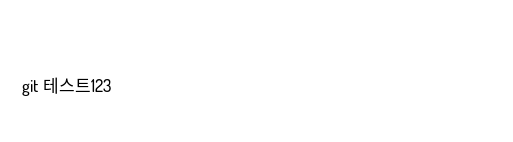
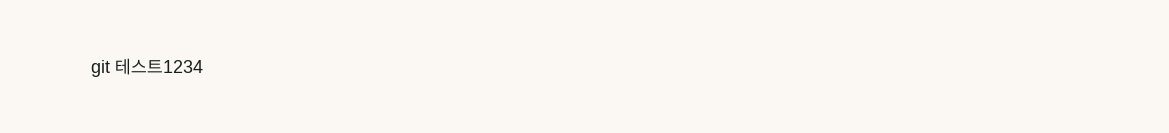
[42,77,111,94] 테스트123 -> [115,58,203,75] 테스트1234

